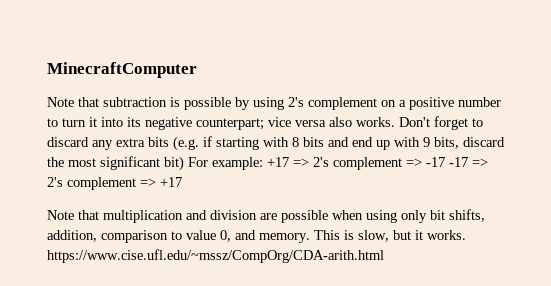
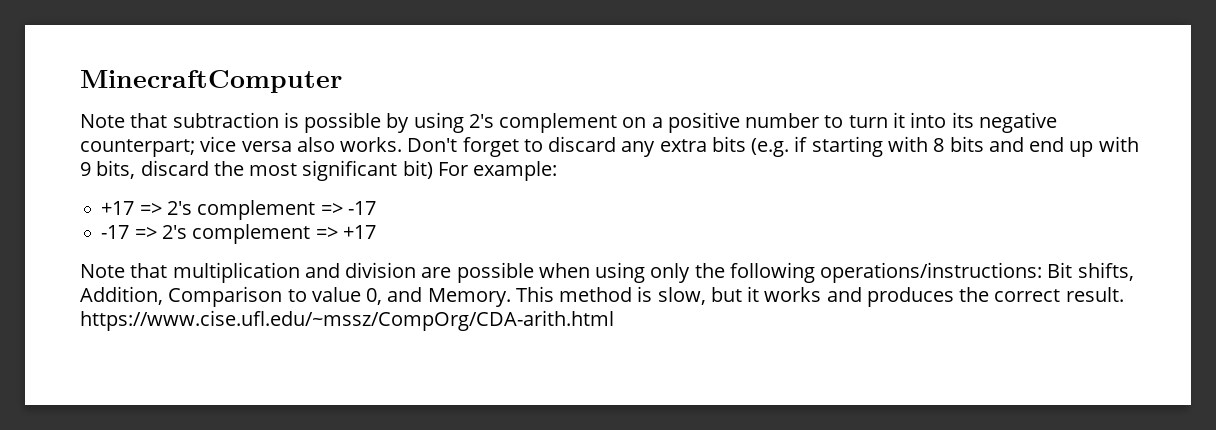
(263, 163) none -> (558, 171) //
(445, 162) none -> (376, 208) //
[430,209,485,222] [47,230,168,243] bit shifts, addition, comparison -> [694,262,1134,283] [80,286,283,307] the following operations/instructions: Bit shifts, Addition, Comparison
[259,230,340,243] memory. This -> [427,286,633,307] Memory. This method
[427,230,466,240] works. -> [764,287,1124,307] works and produces the correct result.

